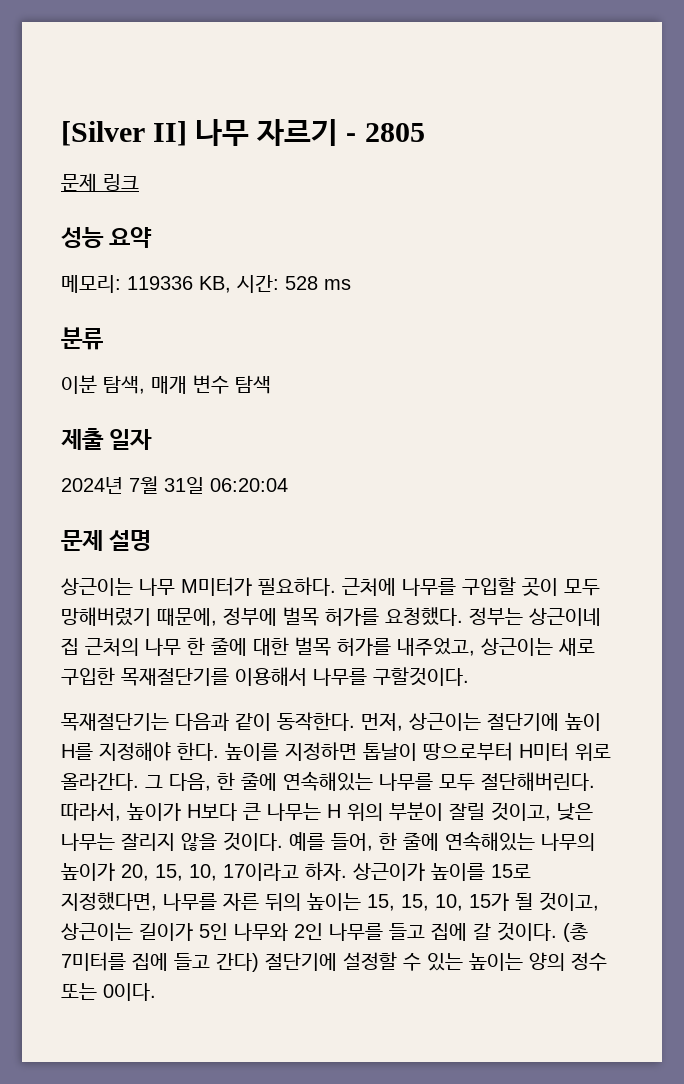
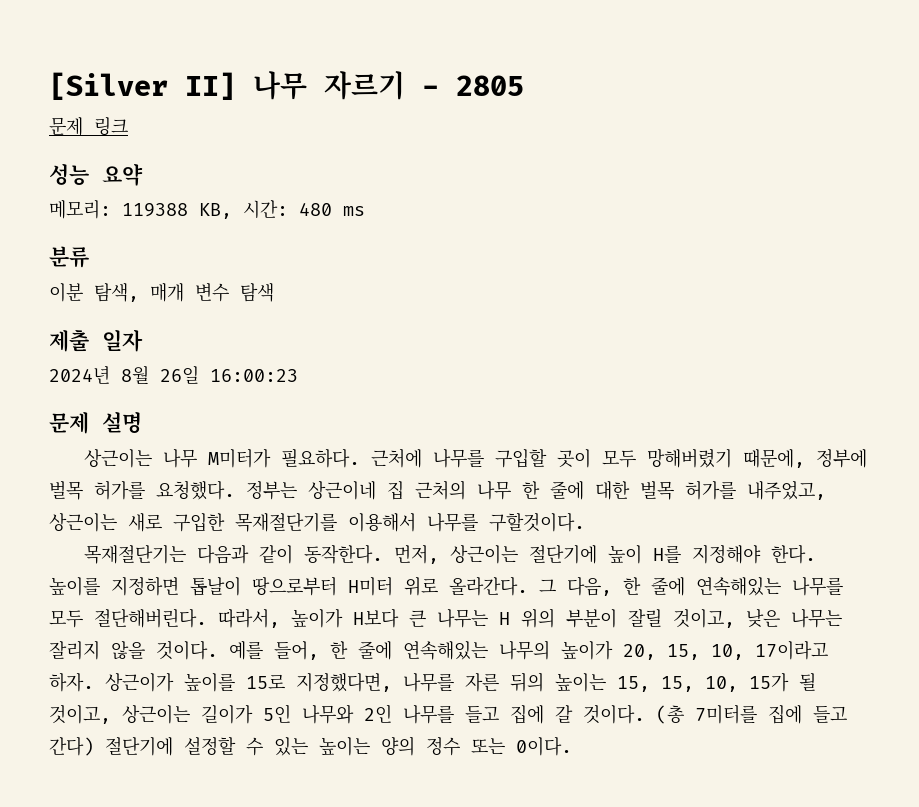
[127,276,193,290] 119336 -> [122,203,188,217] 119388
[285,276,318,290] 528 -> [299,203,332,216] 480
[129,476,288,494] 7월 31일 06:20:04 -> [121,366,298,384] 8월 26일 16:00:23

